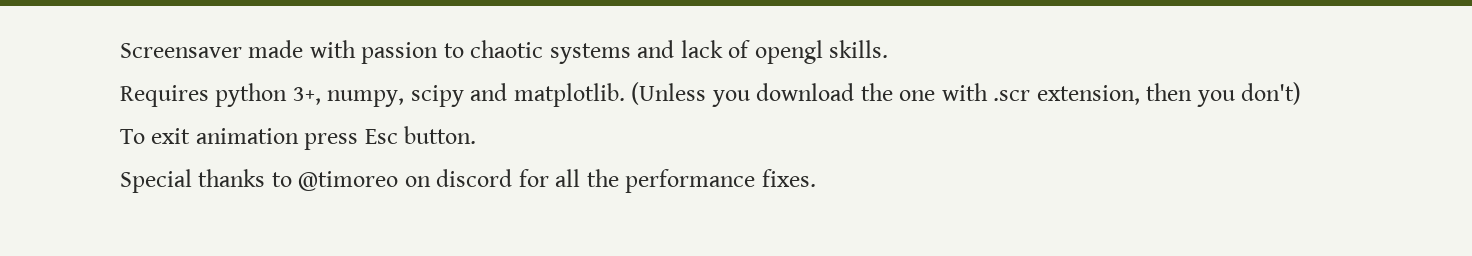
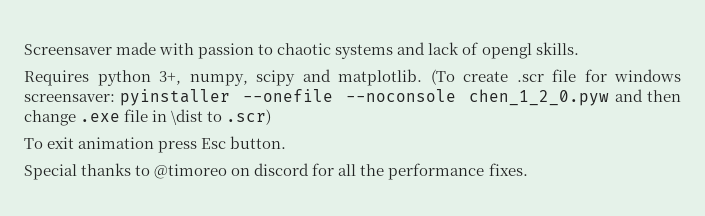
[631,82,1302,107] (Unless you download the one with .scr extension, then you don't) -> [430,69,681,85] [24,89,681,106] [24,109,272,126] (To create .scr file for windows screensaver: pyinstaller --onefile --noconsole chen_1_2_0.pyw and then change .exe file in \dist to .scr)

